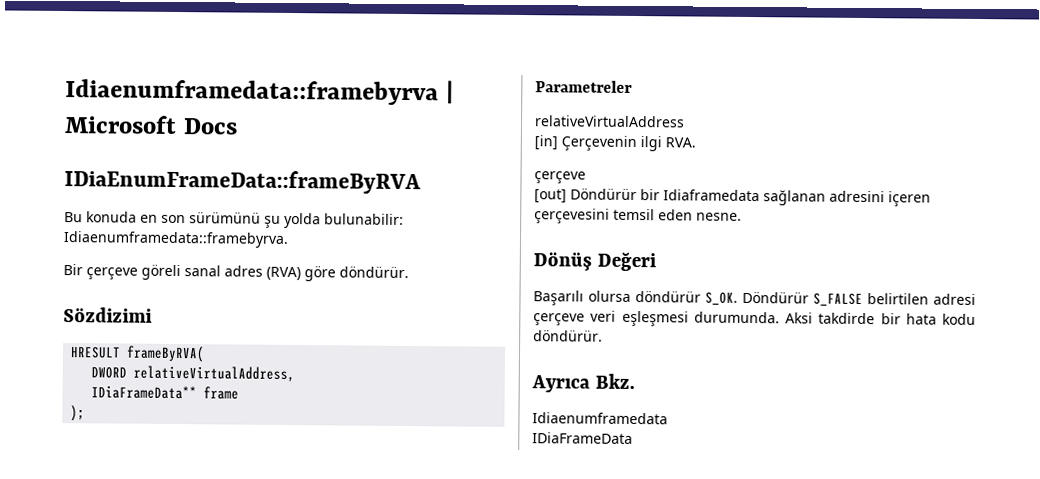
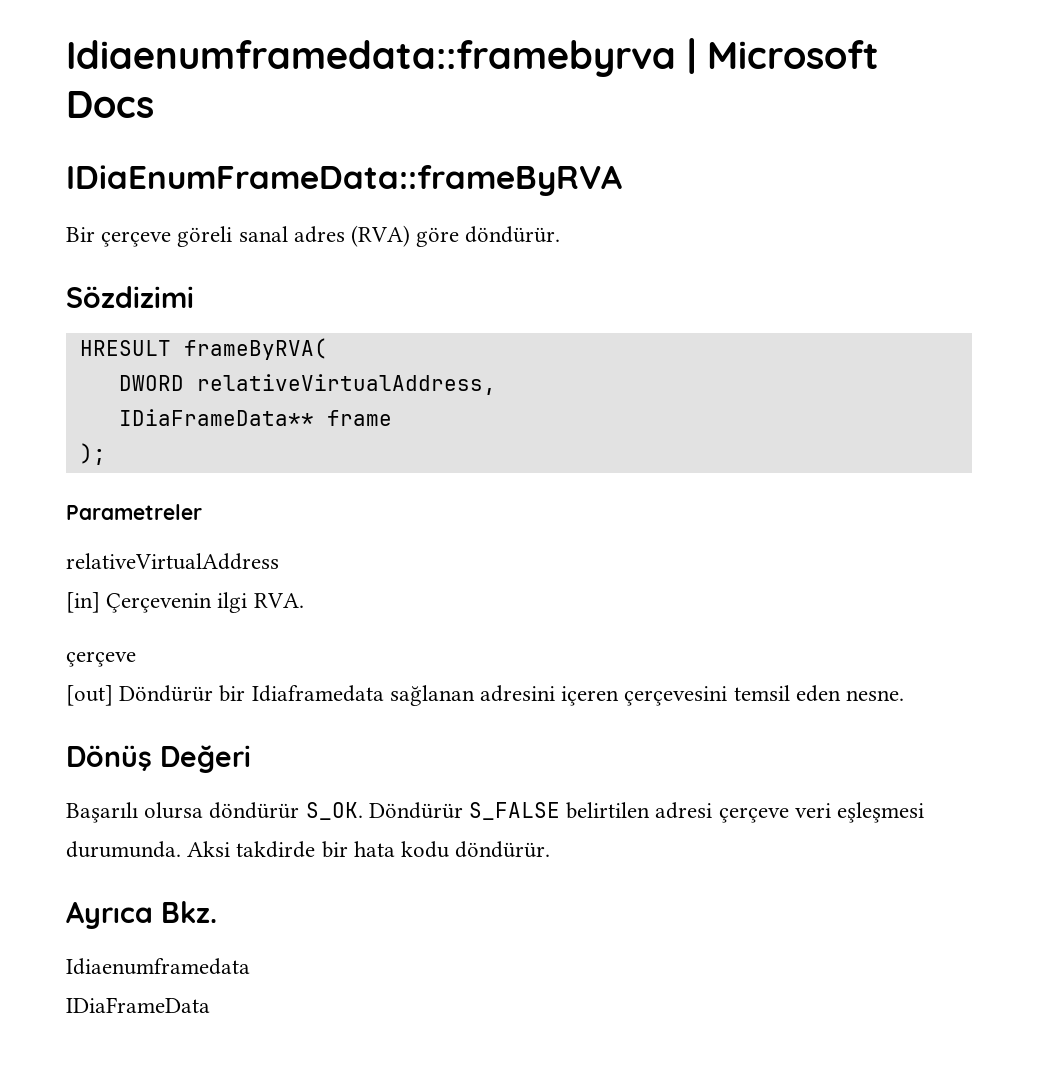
[64,211,404,229] [63,231,289,248] // Bu konuda en son sürümünü şu yolda bulunabilir: Idiaenumframedata::framebyrva. -> (622, 180) none

